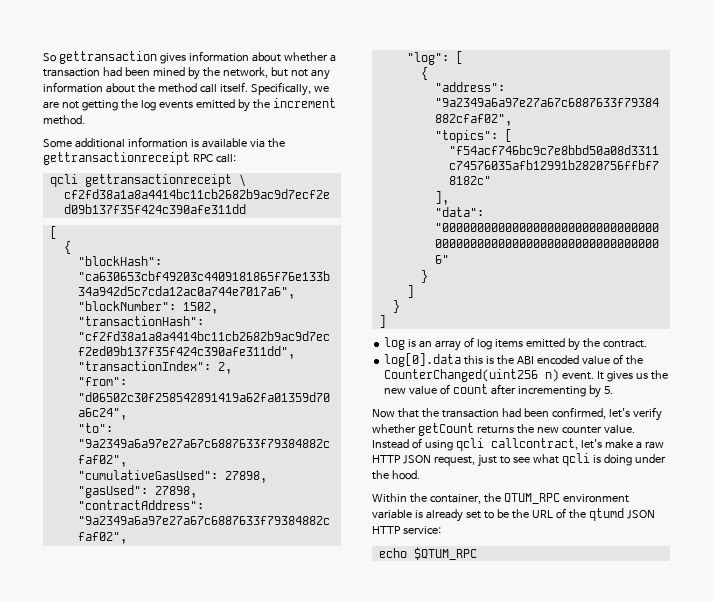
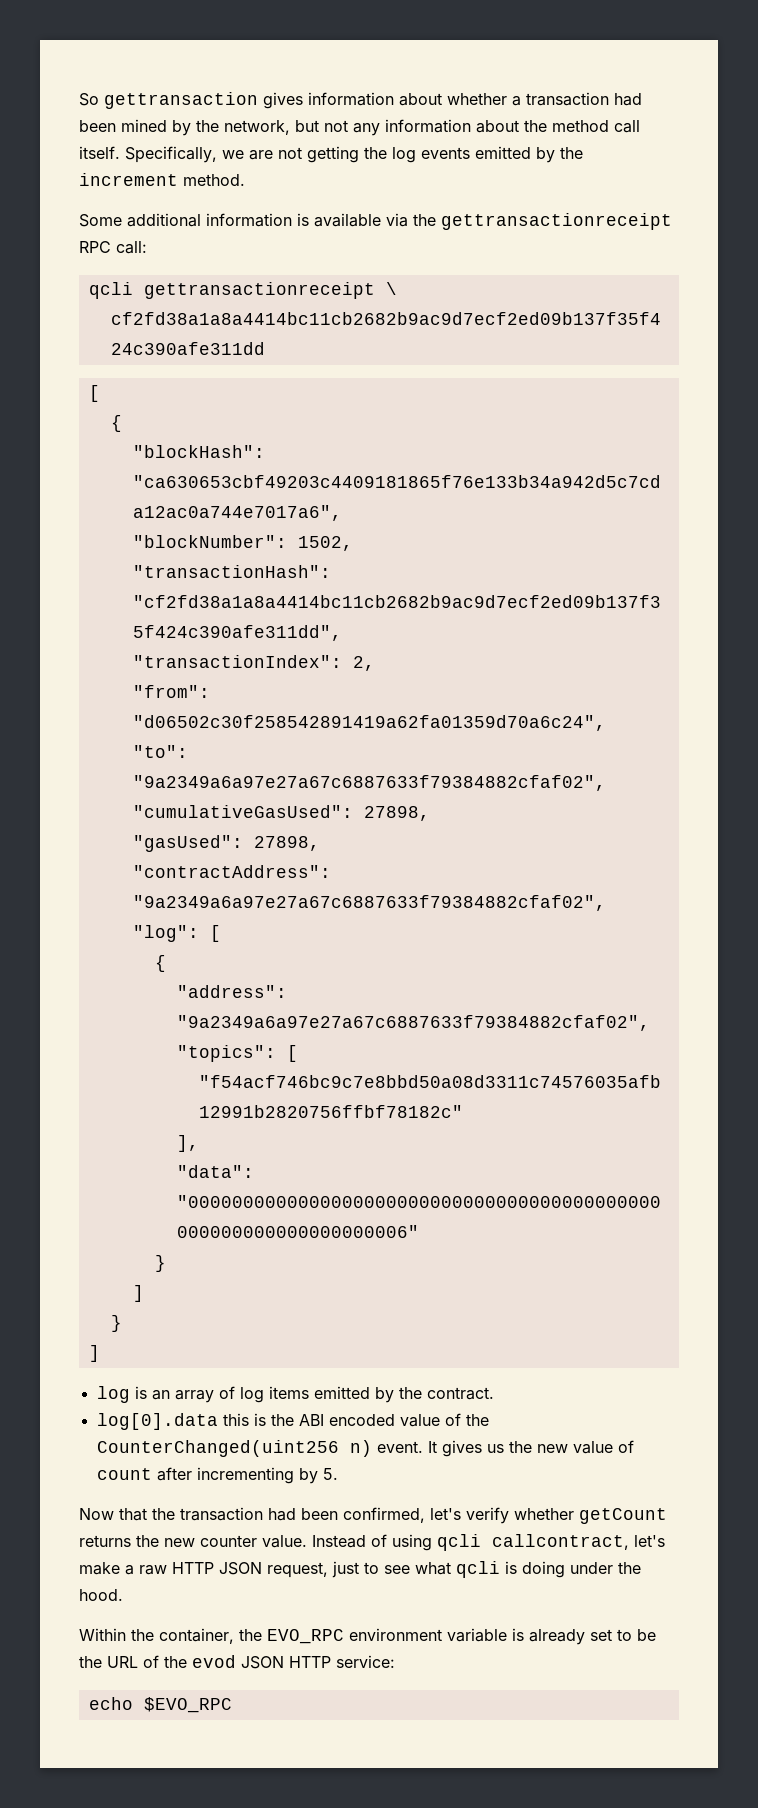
[503,493,560,504] QTUM_RPC -> [267,1629,344,1644] EVO_RPC
[588,508,624,521] qtumd -> [192,1655,236,1668] evod
[413,547,477,560] $QTUM_RPC -> [143,1697,232,1713] $EVO_RPC

